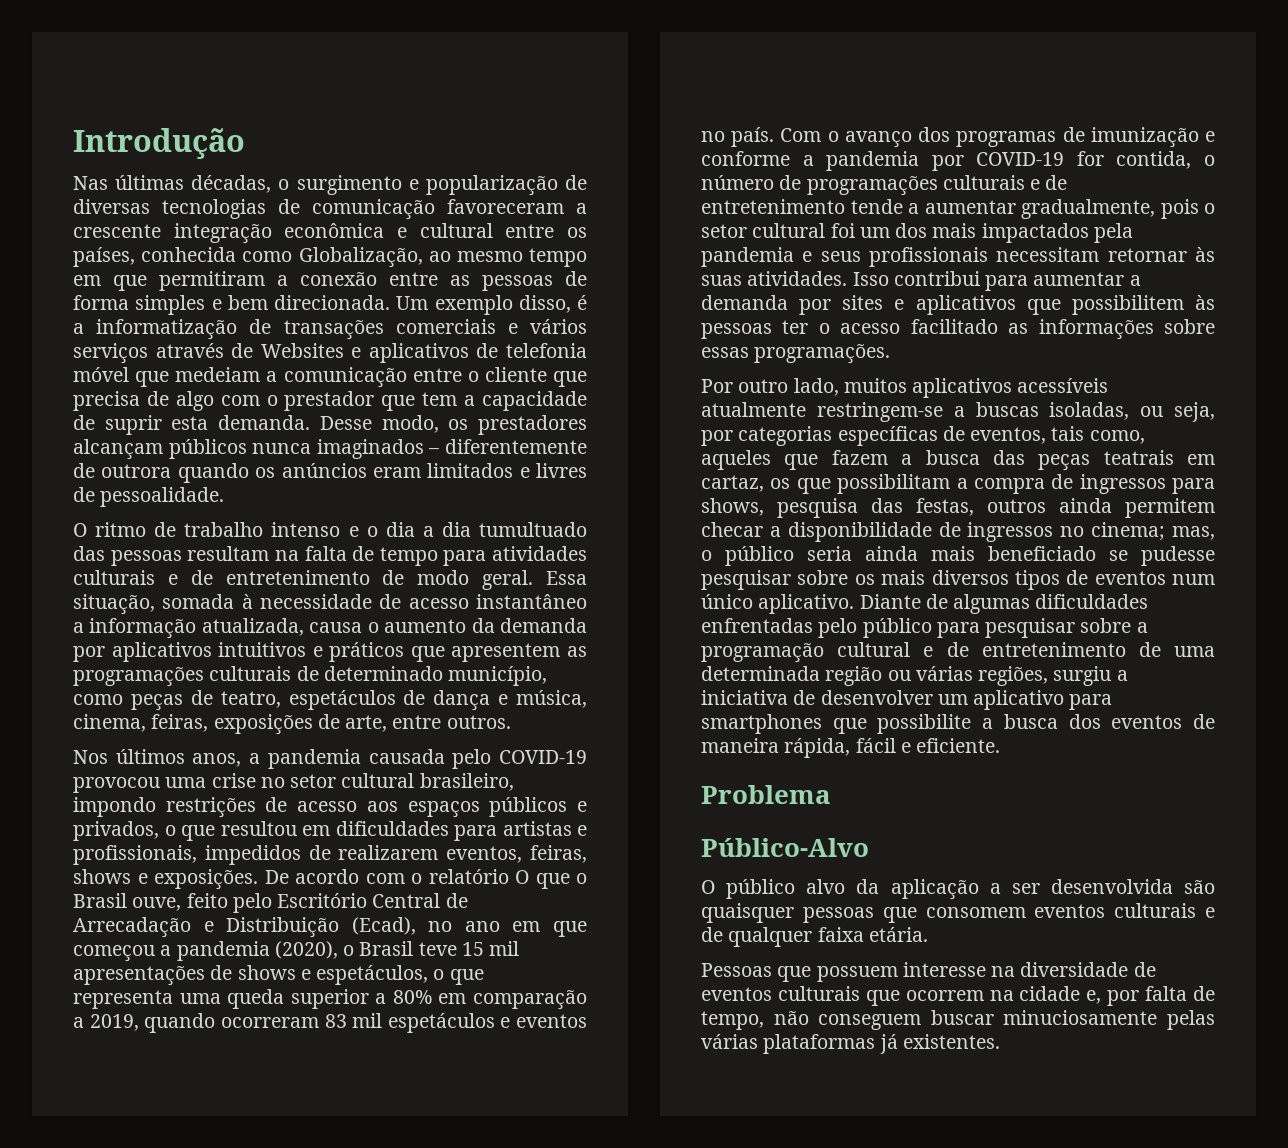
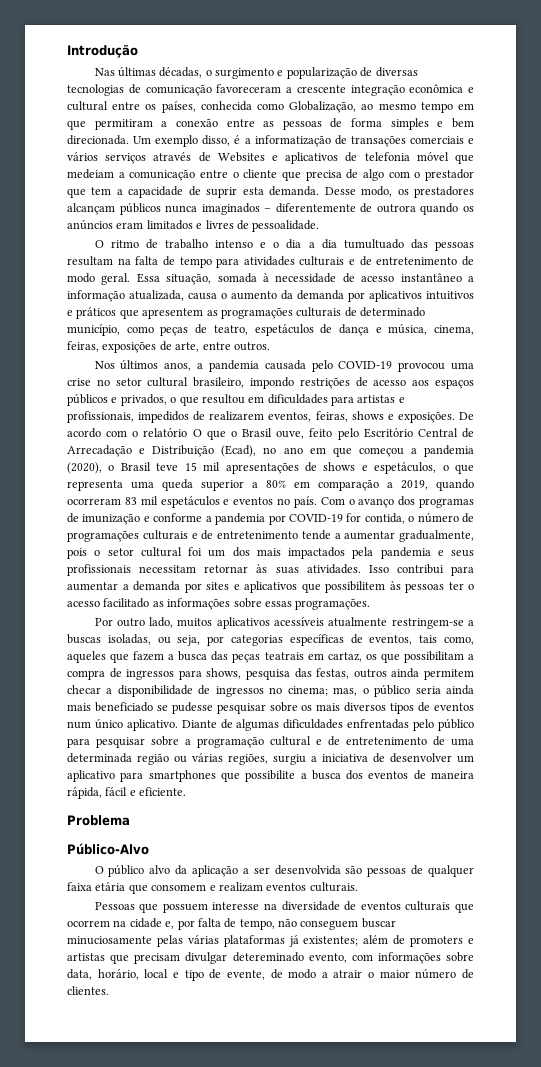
[701,903,1215,923] [701,927,928,947] quaisquer pessoas que consomem eventos culturais e de qualquer faixa etária. -> [367,865,474,877] [67,882,358,894] pessoas de qualquer faixa etária que consomem e realizam eventos culturais.
[902,1034,1000,1049] existentes. -> [303,935,475,947] [67,952,474,964] [67,968,475,981] [67,986,109,995] existentes; além de promoters e artistas que precisam divulgar detereminado evento, com informações sobre data, horário, local e tipo de evente, de modo a atrair o maior número de clientes.

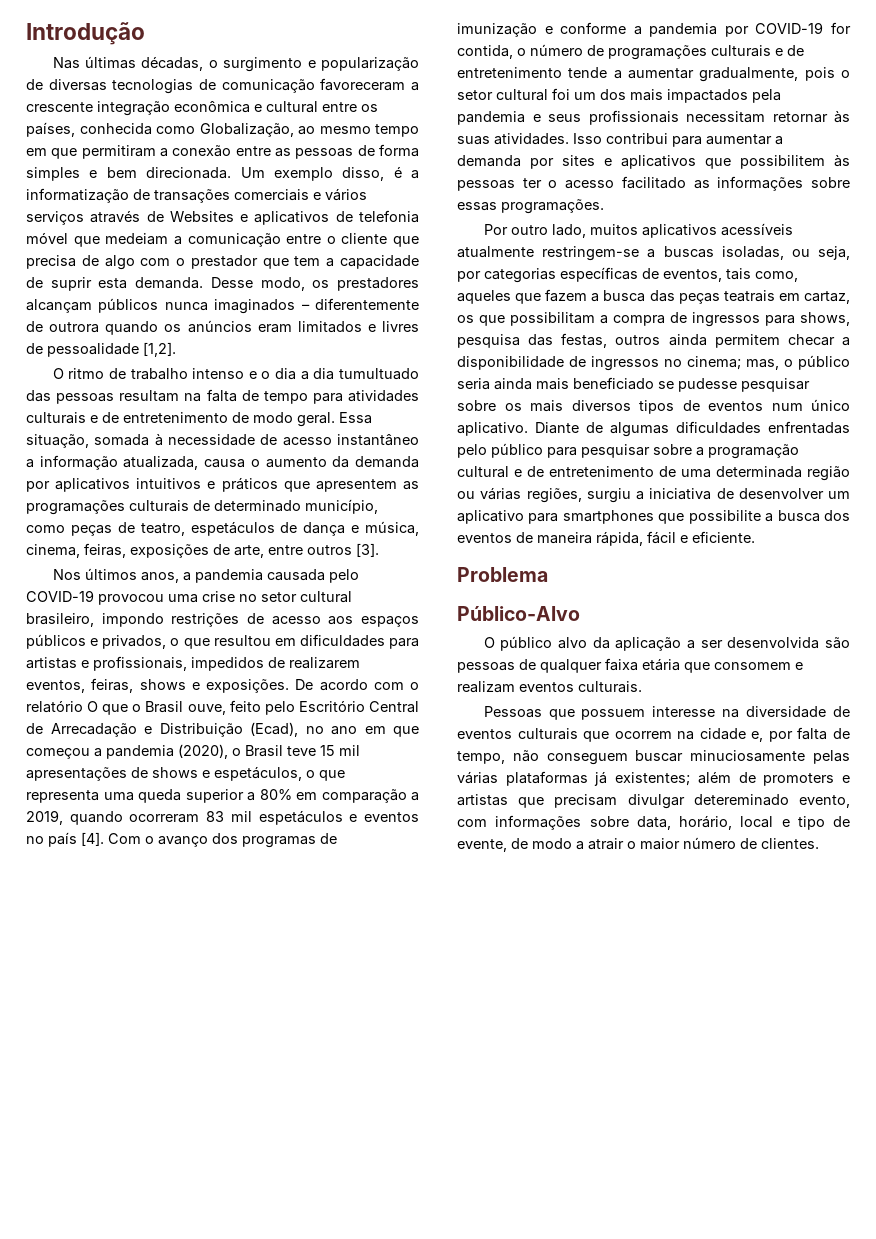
[252,220,320,232] pessoalidade. -> [47,342,176,357] pessoalidade [1,2].
[233,342,270,351] outros. -> [307,543,379,557] outros [3].
[293,496,317,508] país. -> [48,832,104,847] país [4].

